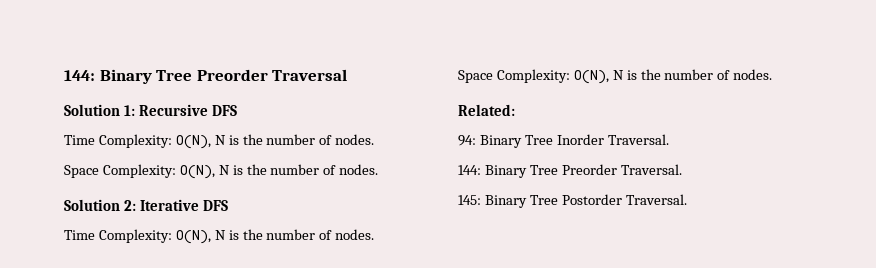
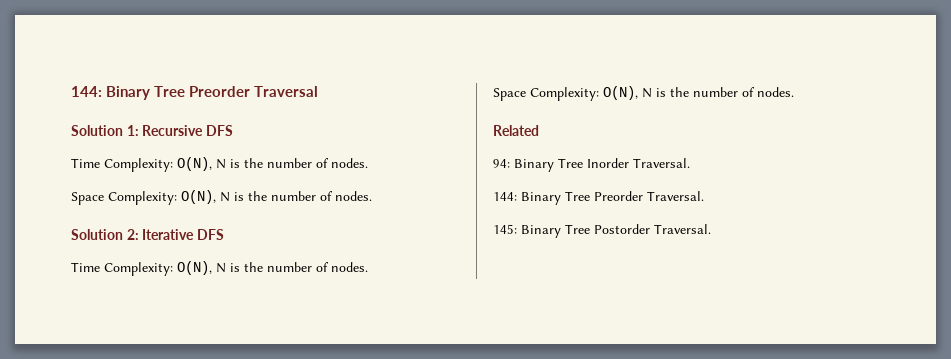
[458,104,515,116] Related: -> [493,125,539,136] Related

